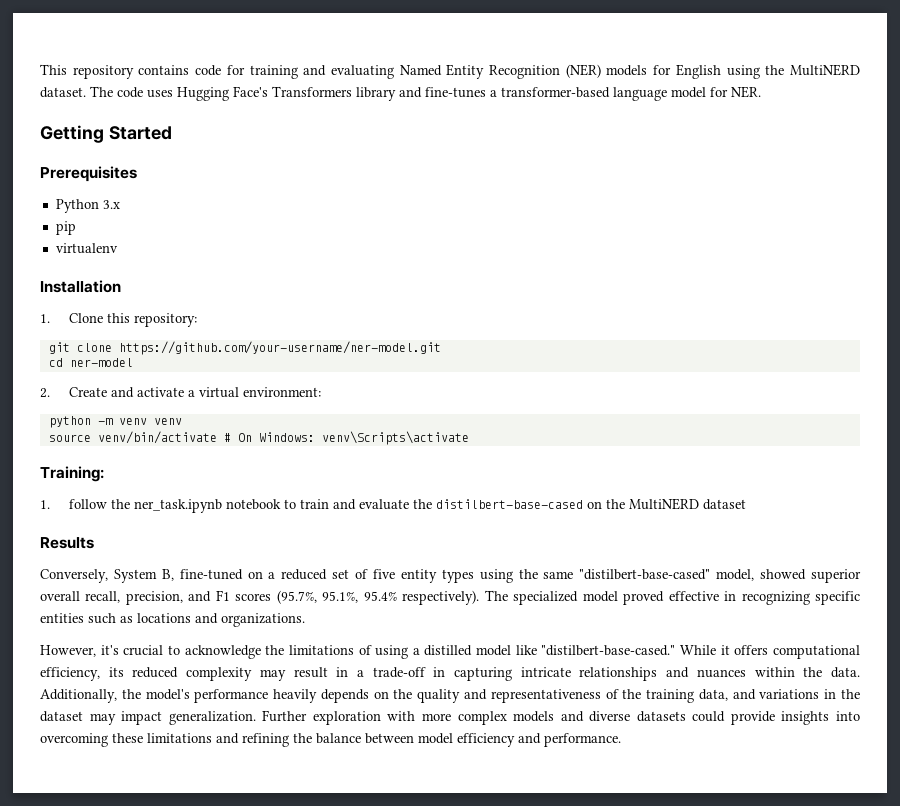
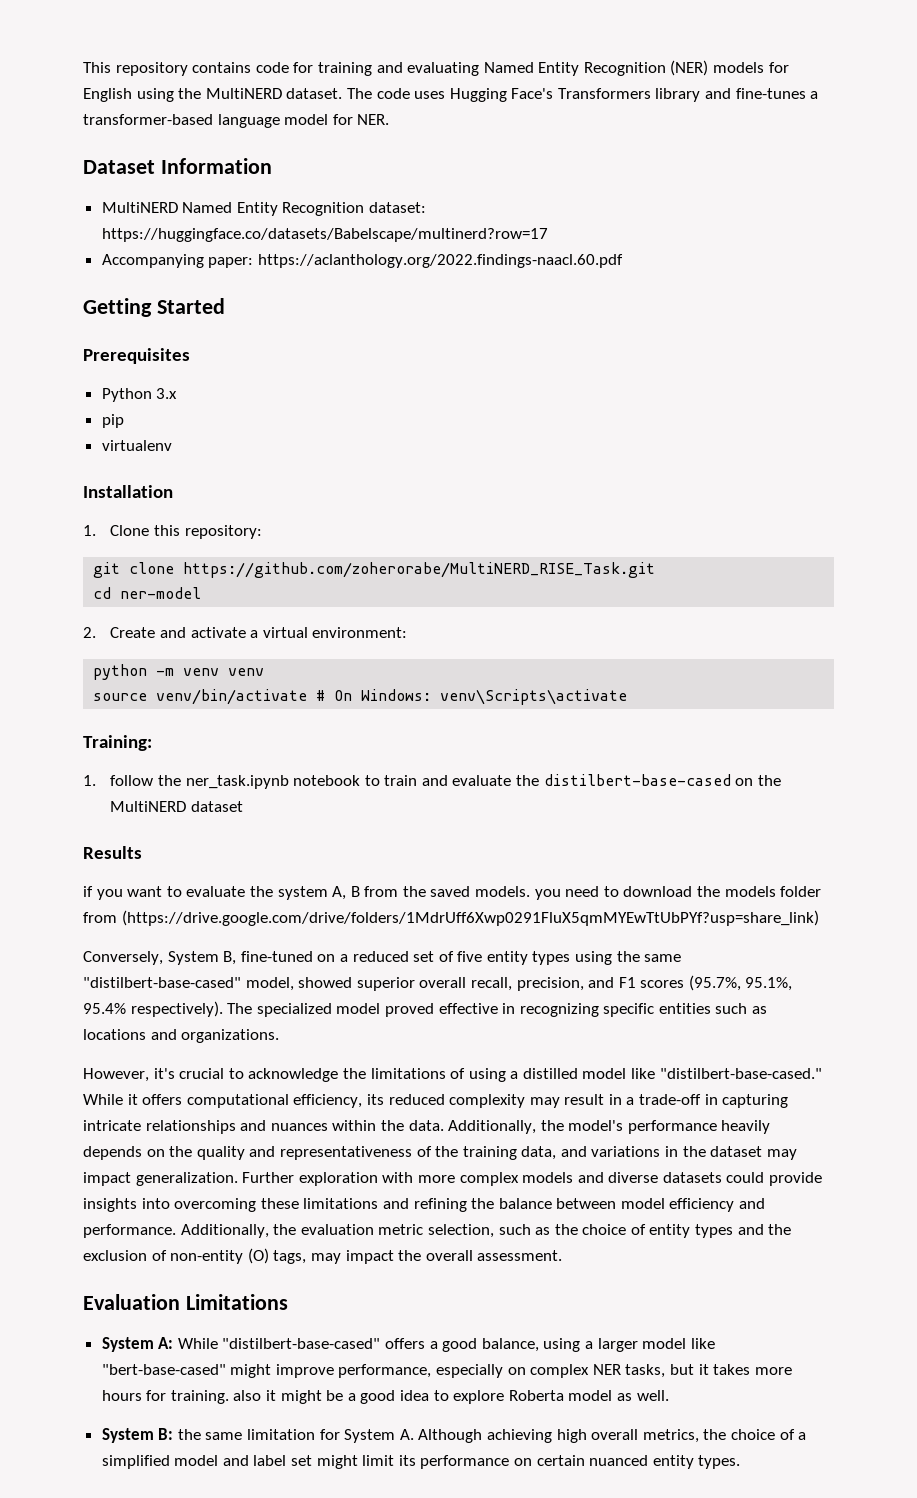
(761, 92) none -> [83,158,272,174] [101,202,427,216] [101,228,548,242] [101,254,623,268] // Dataset Information // MultiNERD Named Entity Recognition dataset: https://huggingface.co/datasets/Babelscape/multinerd?row=17 // Accompanying paper: https://aclanthology.org/2022.findings-naacl.60.pdf
[118,341,441,355] https://github.com/your-username/ner-model.git -> [183,562,656,578] https://github.com/zoherorabe/MultiNERD_RISE_Task.git
(94, 543) none -> [83,886,822,900] [83,910,819,926] // if you want to evaluate the system A, B from the saved models. you need to download the models folder from (https://drive.google.com/drive/folders/1MdrUff6Xwp0291FluX5qmMYEwTtUbPYf?usp=share_link)
(621, 740) none -> [180,1224,792,1238] [83,1248,563,1264] [83,1294,288,1310] [101,1337,715,1352] [101,1364,792,1378] [101,1390,669,1404] [101,1428,807,1443] [101,1455,741,1469] Additionally, the evaluation metric selection, such as the choice of entity types and the exclusion of non-entity (O) tags, may impact the overall assessment. // Evaluation Limitations // System A: While "distilbert-base-cased" offers a good balance, using a larger model like "bert-base-cased" might improve performance, especially on complex NER tasks, but it takes more hours for training. also it might be a good idea to explore Roberta model as well. // System B: the same limitation for System A. Although achieving high overall metrics, the choice of a simplified model and label set might limit its performance on certain nuanced entity types.

